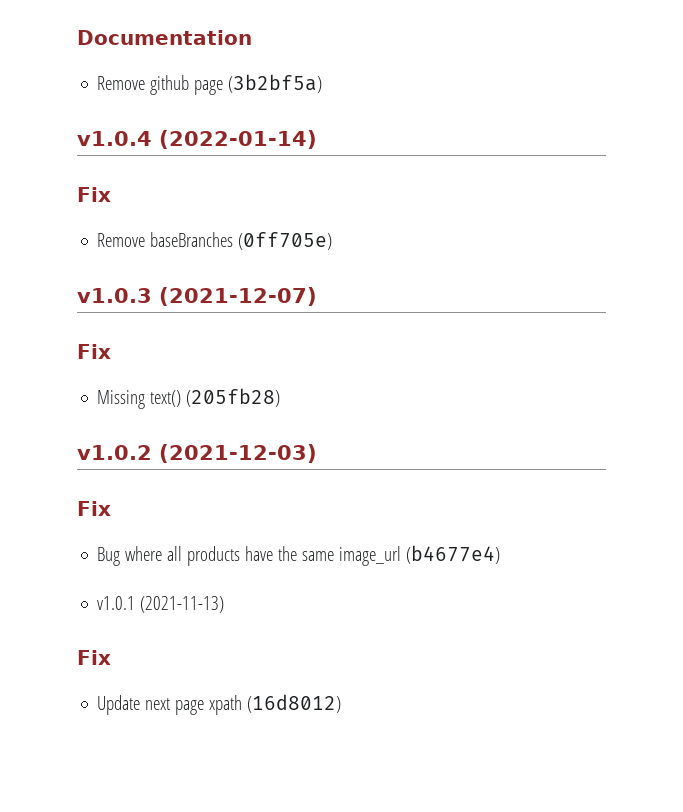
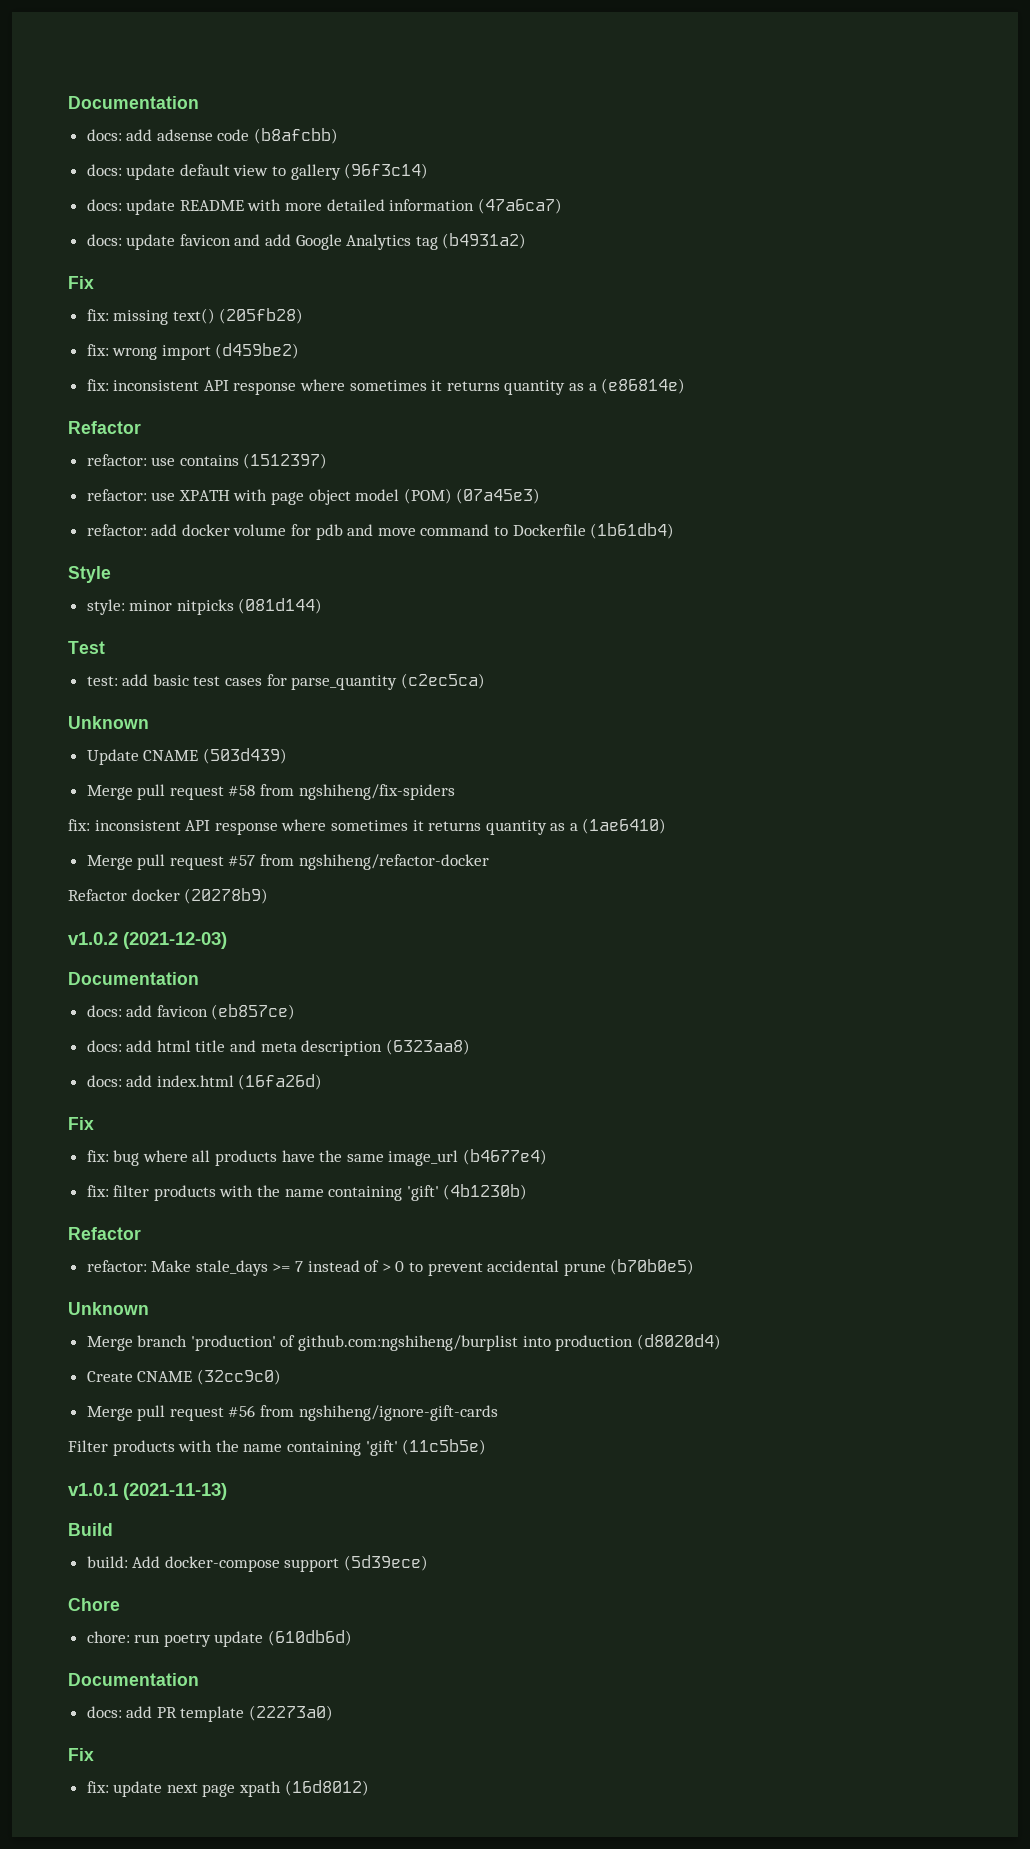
[77,30,252,45] [97,74,323,95] [77,130,317,149] [77,187,111,202] [97,232,333,250] [77,287,317,306] [77,344,111,359] [97,388,281,409] [77,444,317,463] [77,501,111,516] [97,547,121,566] Documentation // Remove github page (3b2bf5a) // v1.0.4 (2022-01-14) // Fix // Remove baseBranches (0ff705e) // v1.0.3 (2021-12-07) // Fix // Missing text() (205fb28) // v1.0.2 (2021-12-03) // Fix // Bug -> [68,96,199,109] [86,128,339,144] [86,163,429,180] [86,198,562,215] [86,233,527,250] [68,276,94,289] [86,308,304,325] [86,343,300,360] [86,378,686,395] [68,421,141,434] [86,453,328,469] [86,488,541,505] [86,523,675,540] [68,566,111,583] [86,598,323,615] [68,641,105,654] [86,673,485,690] [68,716,149,729] [86,748,287,765] [86,784,455,800] [68,818,667,835] [86,854,489,870] [68,888,269,904] [68,932,227,949] [68,972,199,985] [86,1004,296,1020] [86,1039,470,1056] [86,1074,323,1090] [68,1117,94,1130] [86,1150,140,1166] Documentation // docs: add adsense code (b8afcbb) // docs: update default view to gallery (96f3c14) // docs: update README with more detailed information (47a6ca7) // docs: update favicon and add Google Analytics tag (b4931a2) // Fix // fix: missing text() (205fb28) // fix: wrong import (d459be2) // fix: inconsistent API response where sometimes it returns quantity as a (e86814e) // Refactor // refactor: use contains (1512397) // refactor: use XPATH with page object model (POM) (07a45e3) // refactor: add docker volume for pdb and move command to Dockerfile (1b61db4) // Style // style: minor nitpicks (081d144) // Test // test: add basic test cases for parse_quantity (c2ec5ca) // Unknown // Update CNAME (503d439) // Merge pull request #58 from ngshiheng/fix-spiders // fix: inconsistent API response where sometimes it returns quantity as a (1ae6410) // Merge pull request #57 from ngshiheng/refactor-docker // Refactor docker (20278b9) // v1.0.2 (2021-12-03) // Documentation // docs: add favicon (eb857ce) // docs: add html title and meta description (6323aa8) // docs: add index.html (16fa26d) // Fix // fix: bug
[97,596,225,613] [77,650,111,665] [97,695,141,715] v1.0.1 (2021-11-13) // Fix // Update -> [86,1184,528,1201] [68,1227,141,1240] [86,1259,695,1276] [68,1302,149,1315] [86,1334,721,1351] [86,1369,281,1385] [86,1405,498,1421] [68,1439,487,1456] [68,1483,227,1500] [68,1523,113,1536] [86,1555,429,1572] [68,1598,120,1611] [86,1630,353,1647] [68,1673,199,1686] [86,1705,334,1722] [68,1748,94,1761] [86,1781,163,1797] fix: filter products with the name containing 'gift' (4b1230b) // Refactor // refactor: Make stale_days >= 7 instead of > 0 to prevent accidental prune (b70b0e5) // Unknown // Merge branch 'production' of github.com:ngshiheng/burplist into production (d8020d4) // Create CNAME (32cc9c0) // Merge pull request #56 from ngshiheng/ignore-gift-cards // Filter products with the name containing 'gift' (11c5b5e) // v1.0.1 (2021-11-13) // Build // build: Add docker-compose support (5d39ece) // Chore // chore: run poetry update (610db6d) // Documentation // docs: add PR template (22273a0) // Fix // fix: update

